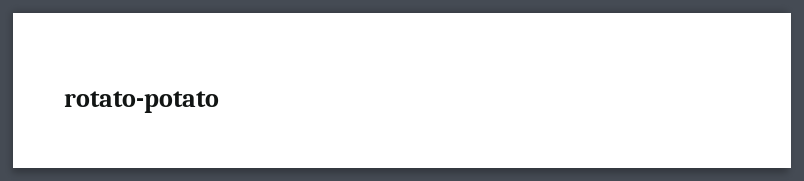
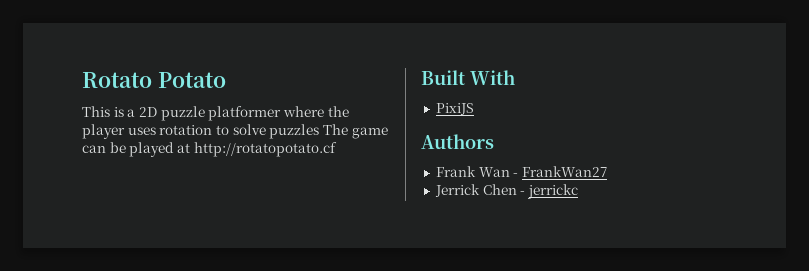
[64,91,219,113] rotato-potato -> [82,72,226,88] [82,106,349,121] [82,124,388,139] [82,142,337,157] [421,70,515,85] [435,103,474,115] [421,134,494,149] [435,166,607,177] [434,184,578,199] Rotato Potato // This is a 2D puzzle platformer where the player uses rotation to solve puzzles The game can be played at http://rotatopotato.cf // Built With // PixiJS // Authors // Frank Wan - FrankWan27 // Jerrick Chen - jerrickc

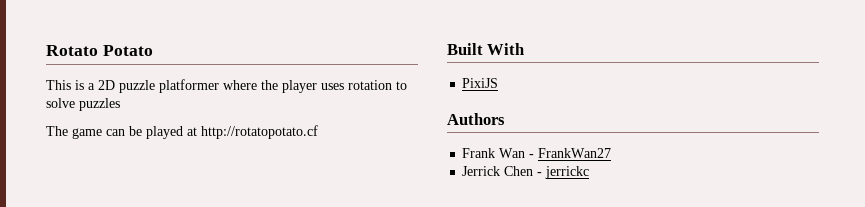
(320, 131) none -> (120, 104) //

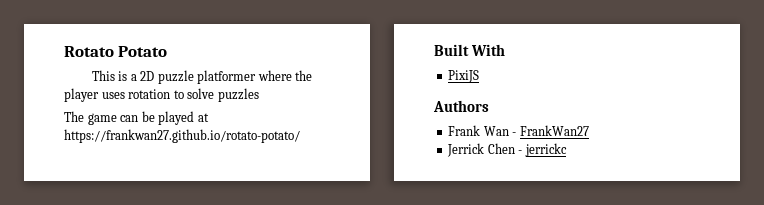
[201,125,318,139] http://rotatopotato.cf -> [64,129,300,143] https://frankwan27.github.io/rotato-potato/

